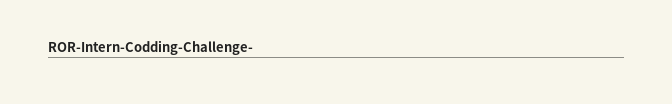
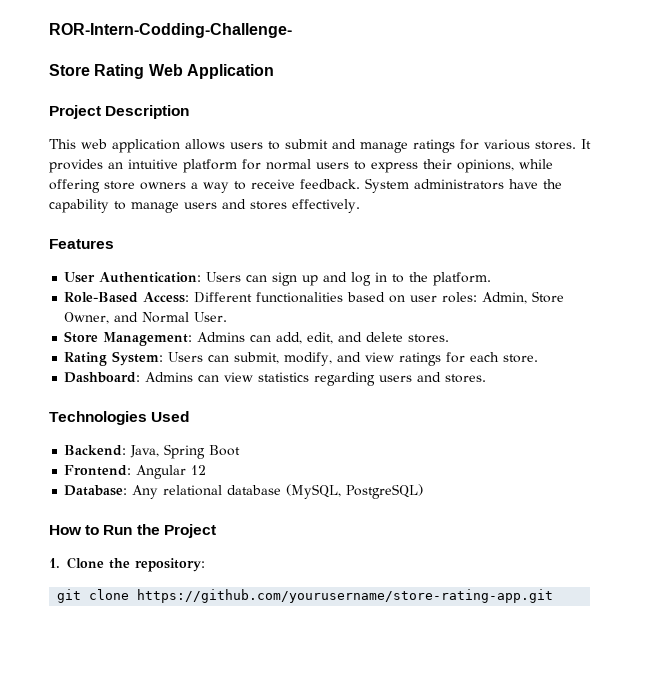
(253, 47) none -> [49,64,274,79] [49,105,190,119] [49,139,591,153] [49,159,553,173] [49,178,562,193] [49,199,360,213] [49,239,114,249] [64,272,492,286] [64,291,565,304] [64,312,228,324] [64,331,450,346] [64,351,539,366] [64,372,487,386] [49,411,190,425] [64,444,241,459] [64,465,207,479] [64,484,424,499] [49,524,216,538] [49,557,205,572] [57,589,554,603] // Store Rating Web Application // Project Description // This web application allows users to submit and manage ratings for various stores. It provides an intuitive platform for normal users to express their opinions, while offering store owners a way to receive feedback. System administrators have the capability to manage users and stores effectively. // Features // User Authentication: Users can sign up and log in to the platform. // Role-Based Access: Different functionalities based on user roles: Admin, Store Owner, and Normal User. // Store Management: Admins can add, edit, and delete stores. // Rating System: Users can submit, modify, and view ratings for each store. // Dashboard: Admins can view statistics regarding users and stores. // Technologies Used // Backend: Java, Spring Boot // Frontend: Angular 12 // Database: Any relational database (MySQL, PostgreSQL) // How to Run the Project // 1. Clone the repository: // git clone https://github.com/yourusername/store-rating-app.git

